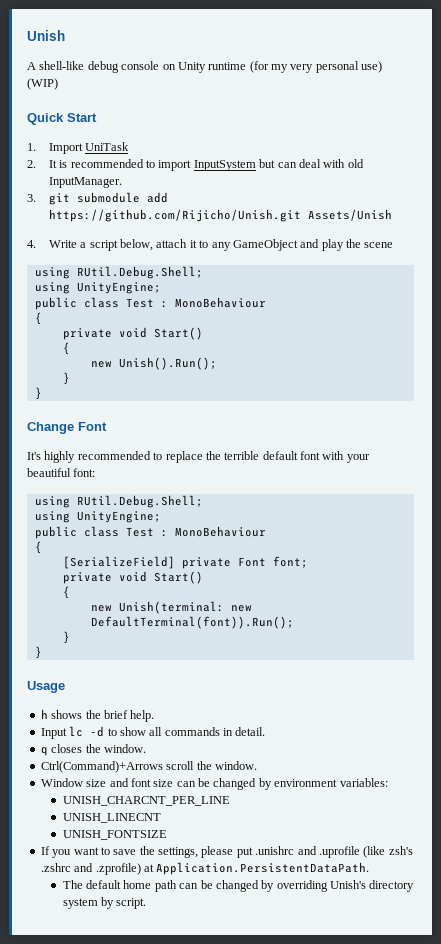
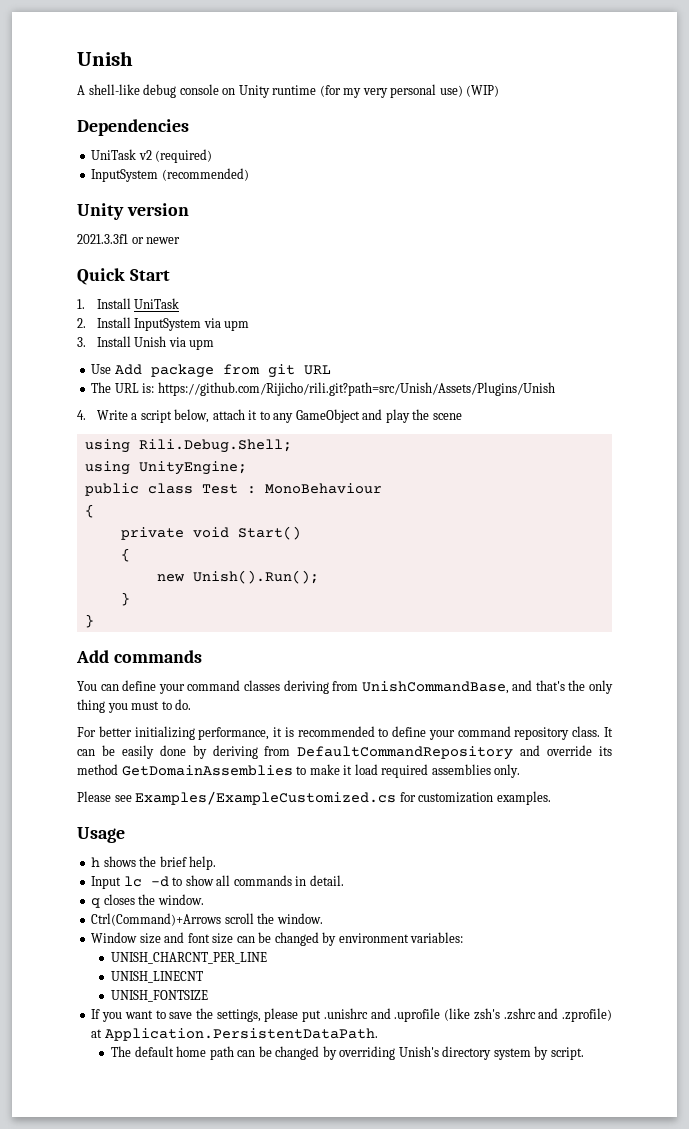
(58, 84) none -> [77,119,189,136] [91,149,213,163] [91,168,249,182] [77,203,189,220] [77,234,181,244] // Dependencies // UniTask v2 (required) // InputSystem (recommended) // Unity version // 2021.3.3f1 or newer
[48,143,83,154] Import -> [96,298,131,309] Install
[48,159,364,171] [48,177,122,188] [27,192,168,205] [48,209,392,222] It is recommended to import InputSystem but can deal with old InputManager. // 3. git submodule add https://github.com/Rijicho/Unish.git Assets/Unish -> [96,317,250,331] [77,336,215,350] [91,364,331,378] [91,382,555,396] Install InputSystem via upm // 3. Install Unish via upm // Use Add package from git URL // The URL is: https://github.com/Rijicho/rili.git?path=src/Unish/Assets/Plugins/Unish
[76,266,203,279] RUtil.Debug.Shell; -> [138,439,292,453] Rili.Debug.Shell;
[27,422,107,434] [27,451,370,463] [27,468,96,477] [34,495,203,508] [34,511,161,523] [34,526,266,539] [34,541,42,554] [62,556,308,569] [62,571,203,584] [62,586,70,599] [90,601,252,614] [90,616,294,629] [62,631,70,644] [34,646,42,659] Change Font // It's highly recommended to replace the terrible default font with your beautiful font: // using RUtil.Debug.Shell; // using UnityEngine; // public class Test : MonoBehaviour // { // [SerializeField] private Font font; // private void Start() // { // new Unish(terminal: new DefaultTerminal(font)).Run(); // } // } -> [76,650,202,663] [77,680,613,694] [77,699,192,713] [77,726,613,740] [77,745,612,760] [77,764,521,778] [77,791,551,805] Add commands // You can define your command classes deriving from UnishCommandBase, and that's the only thing you must to do. // For better initializing performance, it is recommended to define your command repository class. It can be easily done by deriving from DefaultCommandRepository and override its method GetDomainAssemblies to make it load required assemblies only. // Please see Examples/ExampleCustomized.cs for customization examples.

